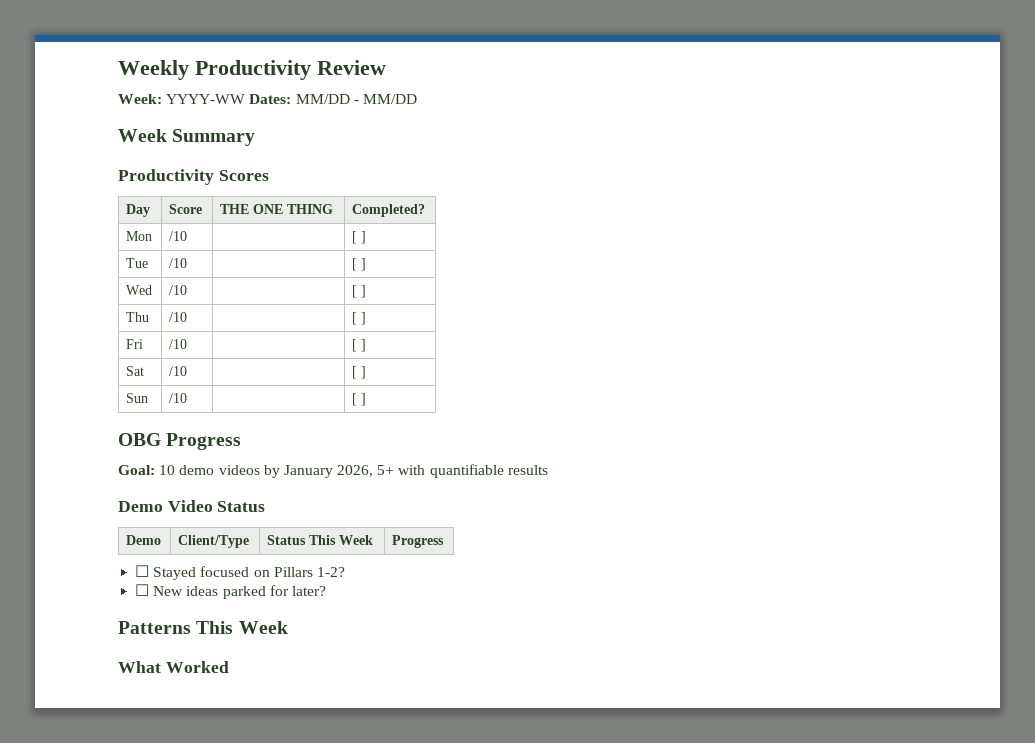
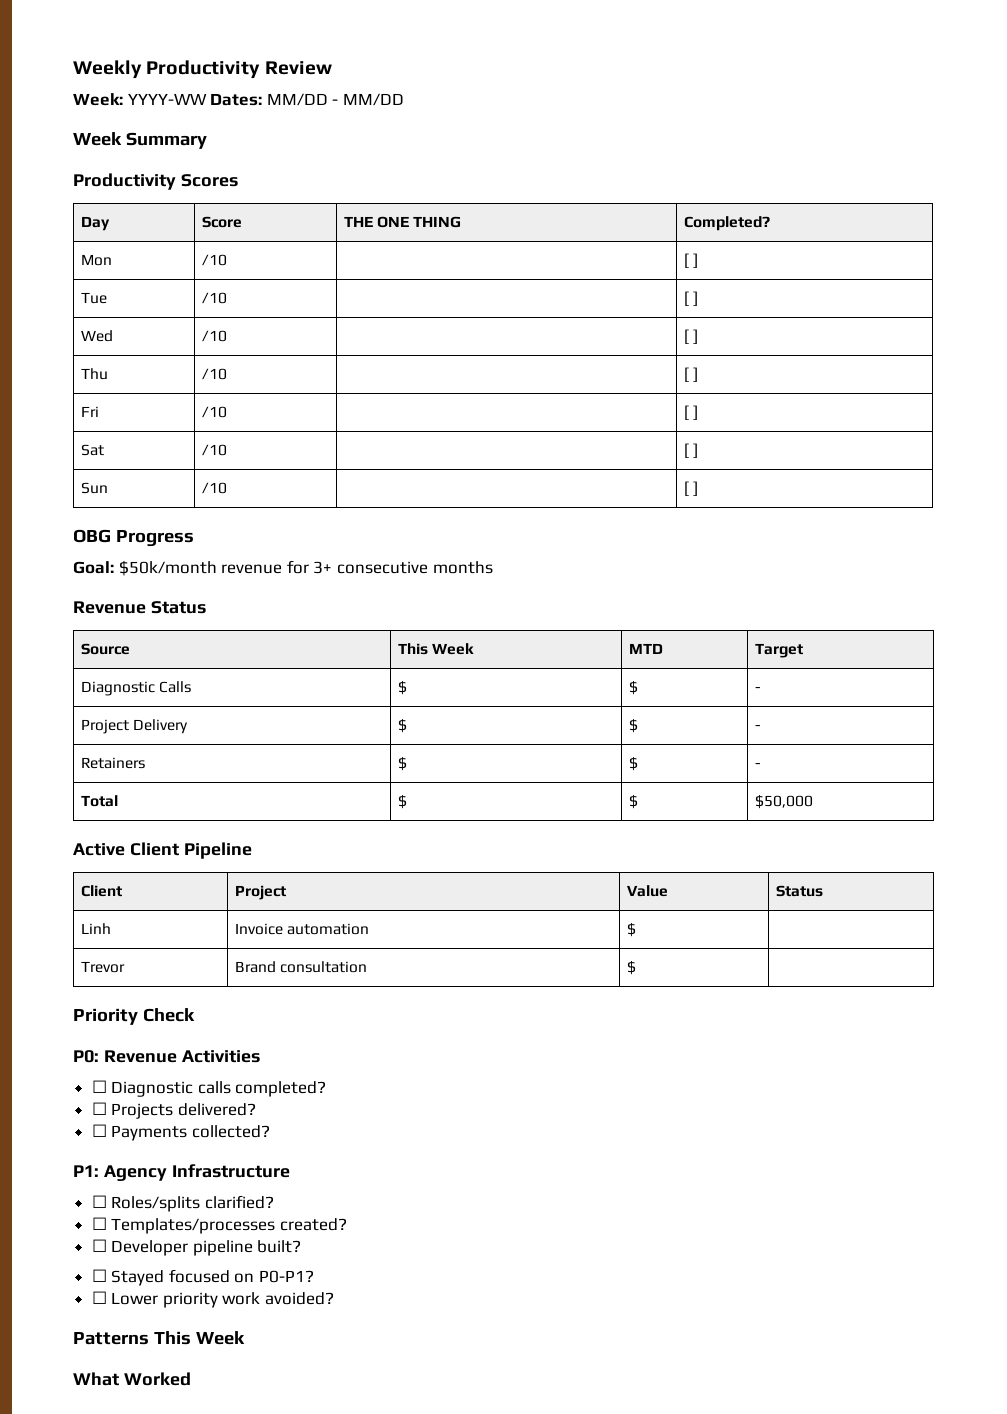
[159,464,548,478] [118,500,266,512] [126,535,162,545] [178,535,250,548] [267,535,374,545] [392,535,445,548] 10 demo videos by January 2026, 5+ with quantifiable results // Demo Video Status // Demo | Client/Type | Status This Week | Progress -> [118,560,493,576] [73,601,206,614] [80,643,130,655] [397,643,475,655] [628,643,663,654] [754,643,803,658] [80,681,192,696] [397,681,407,695] [628,681,638,695] [754,687,761,692] [80,719,189,734] [397,719,407,733] [628,719,638,733] [754,725,761,730] [80,757,145,769] [397,757,407,771] [628,757,638,771] [754,763,761,768] [80,795,118,807] [397,795,407,809] [628,795,638,809] [754,795,813,809] [73,842,252,859] [80,885,122,897] [234,885,286,900] [626,885,668,897] [775,885,823,897] [80,923,111,934] [234,923,370,935] [626,923,636,937] [80,961,125,973] [234,961,368,973] [626,961,636,975] [73,1008,195,1025] [73,1050,260,1063] [91,1080,327,1097] [91,1102,256,1119] [91,1124,270,1141] [73,1164,290,1181] [91,1195,274,1212] [91,1217,347,1234] [91,1239,302,1256] $50k/month revenue for 3+ consecutive months // Revenue Status // Source | This Week | MTD | Target // Diagnostic Calls | $ | $ | - // Project Delivery | $ | $ | - // Retainers | $ | $ | - // Total | $ | $ | $50,000 // Active Client Pipeline // Client | Project | Value | Status // Linh | Invoice automation | $ | // Trevor | Brand consultation | $ | // Priority Check // P0: Revenue Activities // ☐ Diagnostic calls completed? // ☐ Projects delivered? // ☐ Payments collected? // P1: Agency Infrastructure // ☐ Roles/splits clarified? // ☐ Templates/processes created? // ☐ Developer pipeline built?
[273,567,345,577] [135,584,326,599] Pillars 1-2? // ☐ New ideas parked for later? -> [259,1270,315,1283] [91,1291,335,1308] P0-P1? // ☐ Lower priority work avoided?

